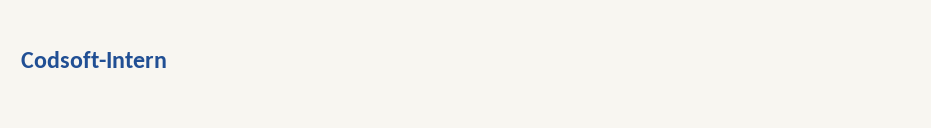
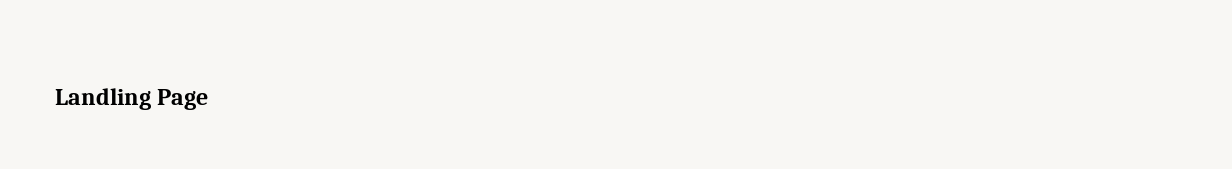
[21,51,167,68] Codsoft-Intern -> [55,88,209,110] Landling Page

